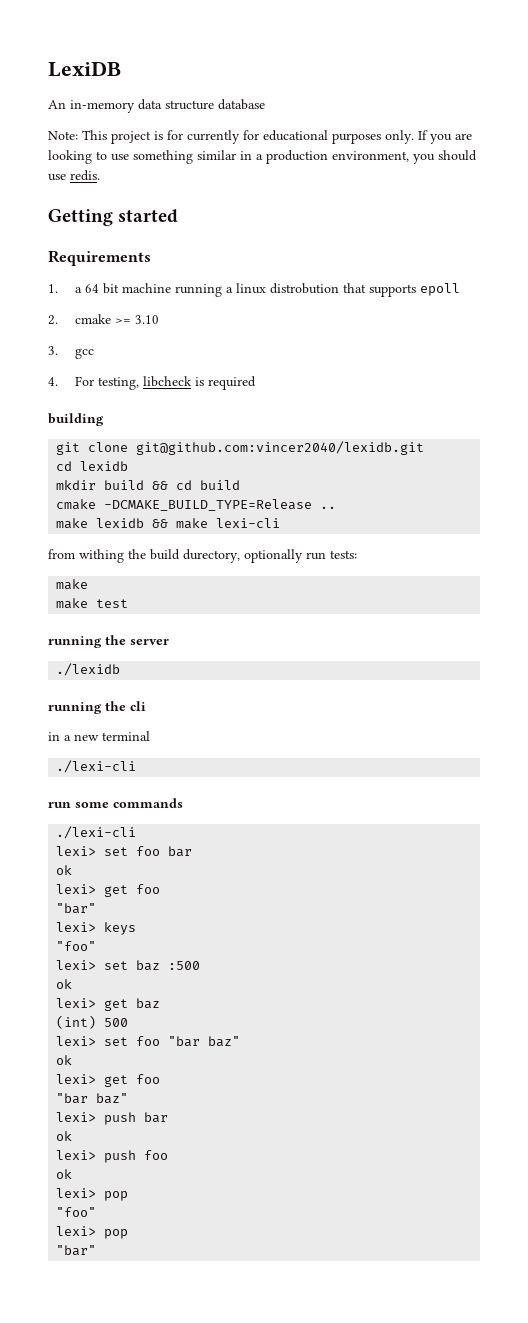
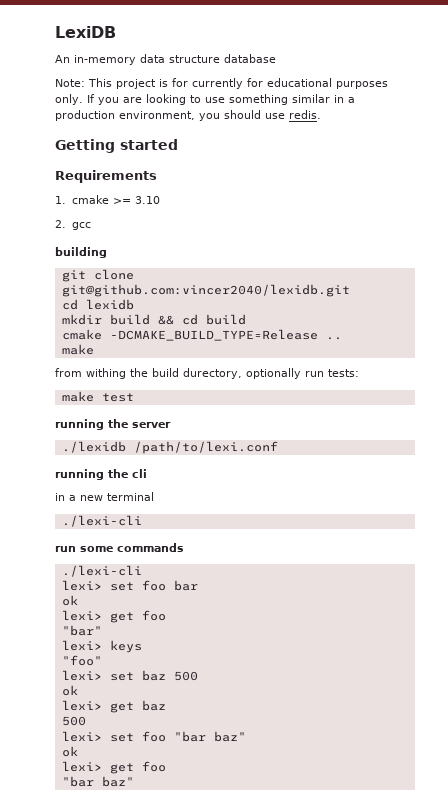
[75,283,461,297] [48,315,58,325] a 64 bit machine running a linux distrobution that supports epoll // 2. -> (66, 200) none
[48,346,58,355] 3. -> [55,220,66,228] 2.
[48,376,257,390] // 4. For testing, libcheck is required -> (92, 226) none
[96,518,281,529] lexidb && make lexi-cli -> (94, 349) none
[56,598,89,609] // make -> (94, 396) none
(121, 669) none -> [133,441,278,454] /path/to/lexi.conf
[168,961,201,970] :500 -> [173,671,198,681] 500
[56,1015,97,1029] (int) -> (166, 705) none
[56,1112,169,1125] [56,1131,73,1141] [56,1150,169,1163] [56,1169,73,1179] [56,1188,129,1201] [56,1207,97,1217] [56,1226,129,1239] [56,1245,97,1256] // lexi> push bar // ok // lexi> push foo // ok // lexi> pop // "foo" // lexi> pop // "bar" -> (134, 781) none

